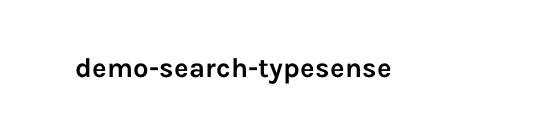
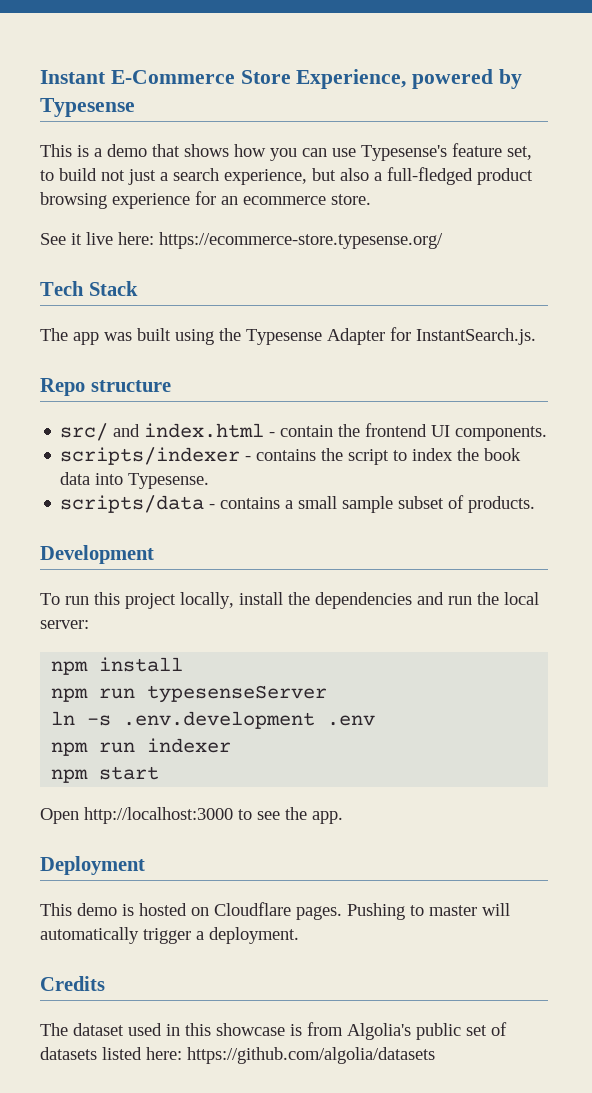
[75,58,392,84] demo-search-typesense -> [40,69,523,89] [40,98,135,117] [40,143,532,161] [40,167,533,185] [40,191,371,209] [40,232,443,249] [40,281,138,296] [40,327,536,345] [40,378,171,396] [60,423,548,441] [60,447,522,465] [60,472,210,489] [60,495,536,513] [40,545,154,564] [40,592,539,609] [40,620,89,629] [51,657,184,675] [51,685,328,703] [51,711,376,729] [51,738,232,756] [51,766,160,783] [40,807,343,824] [40,856,145,875] [40,902,510,920] [40,927,299,944] [40,976,105,991] [40,1022,507,1040] [40,1047,435,1064] Instant E-Commerce Store Experience, powered by Typesense // This is a demo that shows how you can use Typesense's feature set, to build not just a search experience, but also a full-fledged product browsing experience for an ecommerce store. // See it live here: https://ecommerce-store.typesense.org/ // Tech Stack // The app was built using the Typesense Adapter for InstantSearch.js. // Repo structure // src/ and index.html - contain the frontend UI components. // scripts/indexer - contains the script to index the book data into Typesense. // scripts/data - contains a small sample subset of products. // Development // To run this project locally, install the dependencies and run the local server: // npm install // npm run typesenseServer // ln -s .env.development .env // npm run indexer // npm start // Open http://localhost:3000 to see the app. // Deployment // This demo is hosted on Cloudflare pages. Pushing to master will automatically trigger a deployment. // Credits // The dataset used in this showcase is from Algolia's public set of datasets listed here: https://github.com/algolia/datasets

